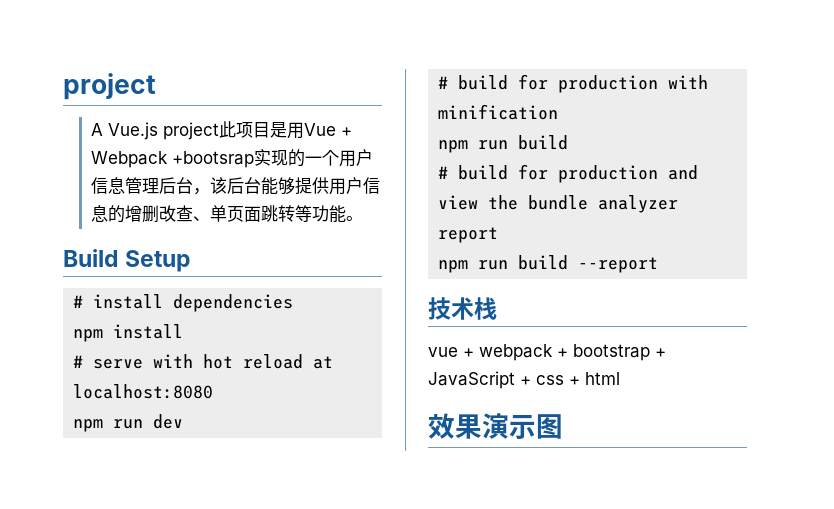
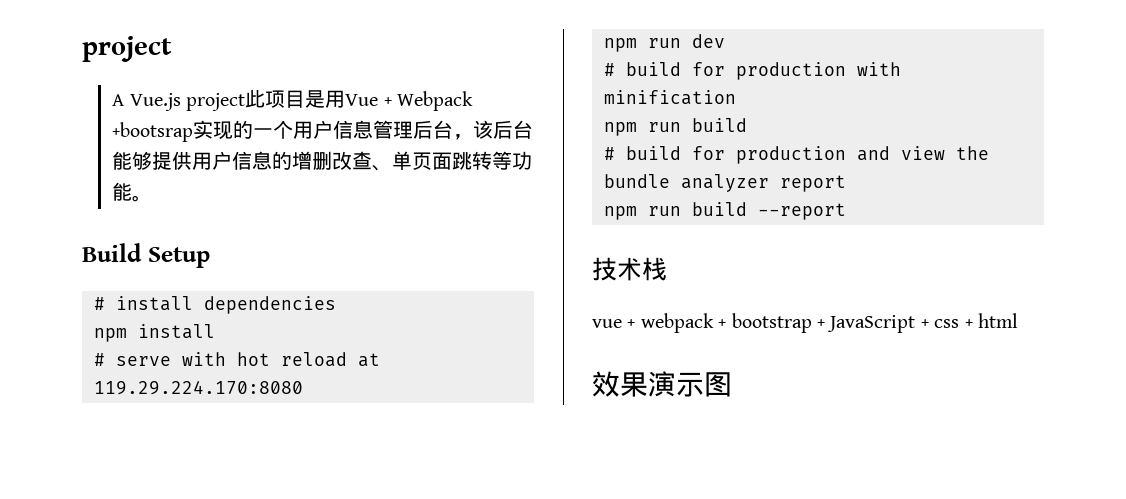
[73,384,214,399] localhost:8080 -> [94,380,303,395] 119.29.224.170:8080

